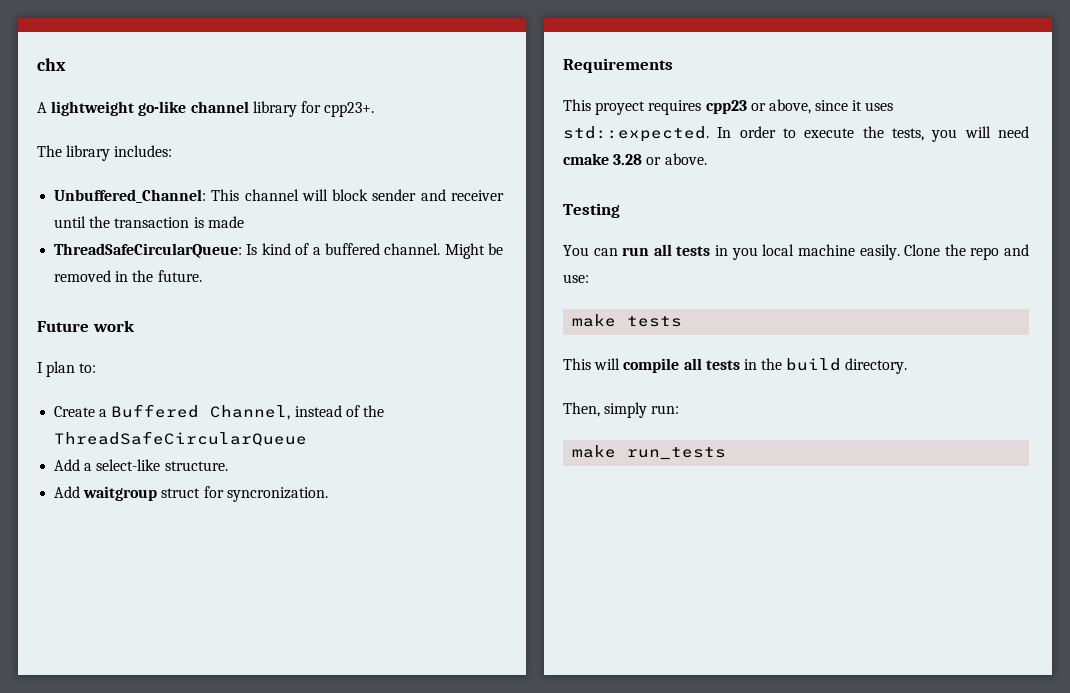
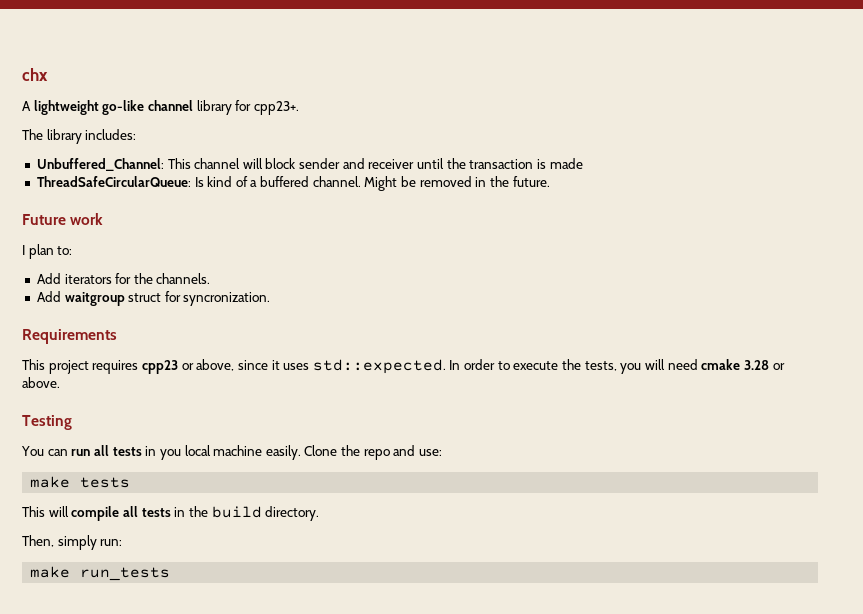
[54,404,384,420] [54,431,308,446] [54,459,228,471] Create a Buffered Channel, instead of the ThreadSafeCircularQueue // Add a select-like structure. -> [36,273,211,284] Add iterators for the channels.
[595,101,646,115] proyect -> [48,360,89,374] project

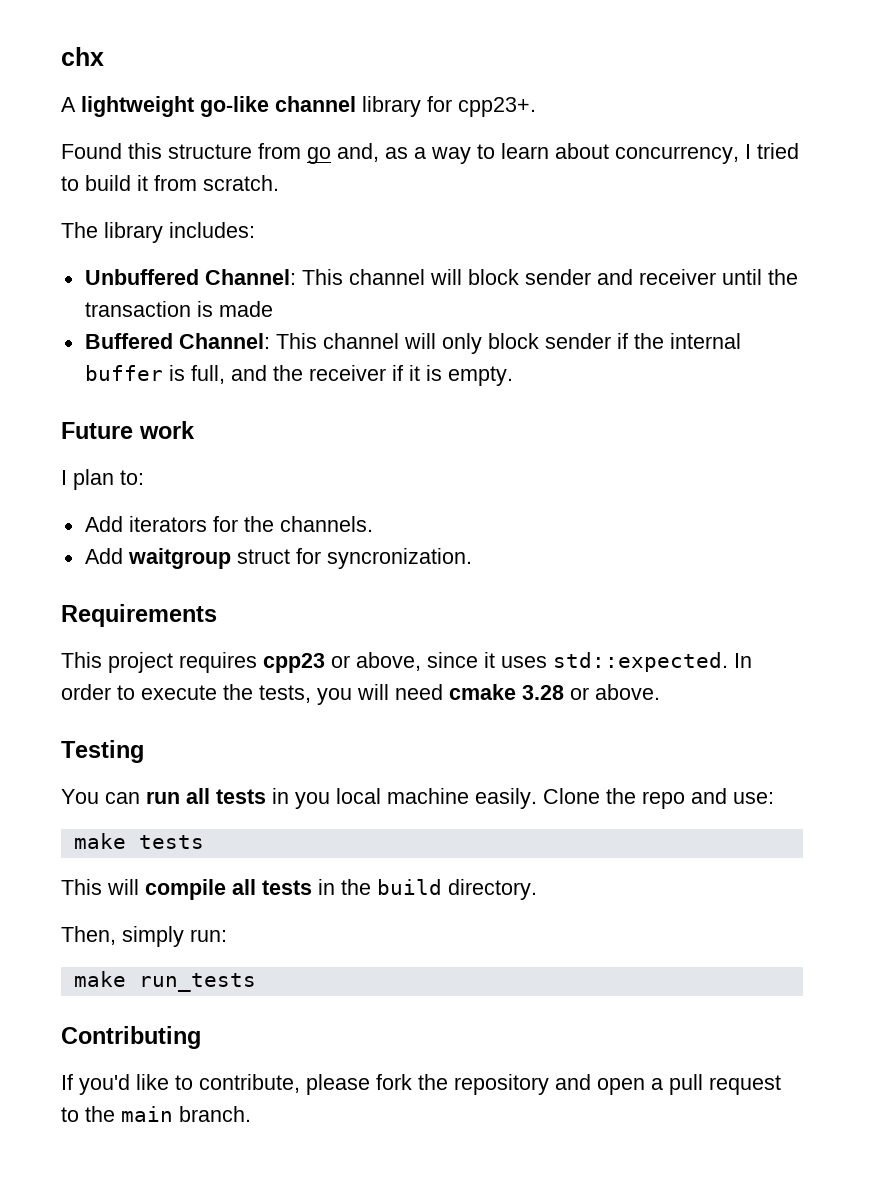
(299, 108) none -> [61,143,799,164] [61,175,279,191] // Found this structure from go and, as a way to learn about concurrency, I tried to build it from scratch.
[36,158,164,171] Unbuffered_Channel: -> [84,269,296,285] Unbuffered Channel:
[36,176,550,191] ThreadSafeCircularQueue: Is kind of a buffered channel. Might be removed in the future. -> [84,333,741,354] [84,365,513,386] Buffered Channel: This channel will only block sender if the internal buffer is full, and the receiver if it is empty.
(171, 574) none -> [61,1026,201,1049] [61,1074,781,1095] [61,1106,251,1122] // Contributing // If you'd like to contribute, please fork the repository and open a pull request to the main branch.

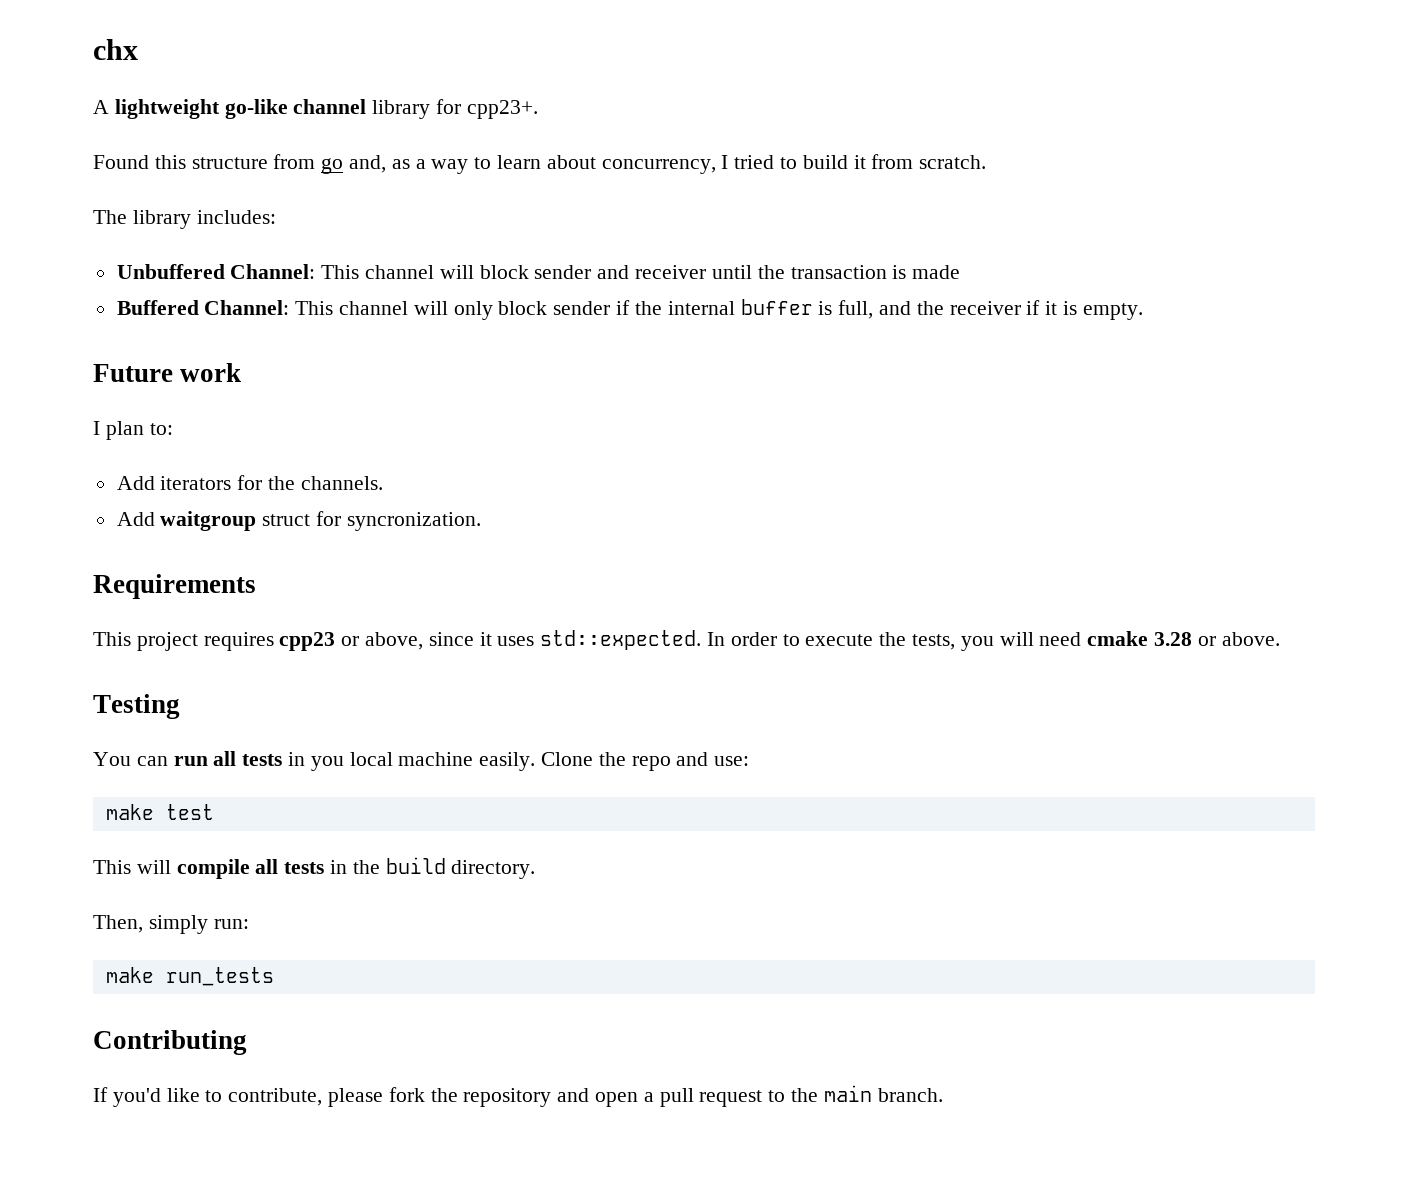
[138,835,204,849] tests -> [165,804,214,820] test

